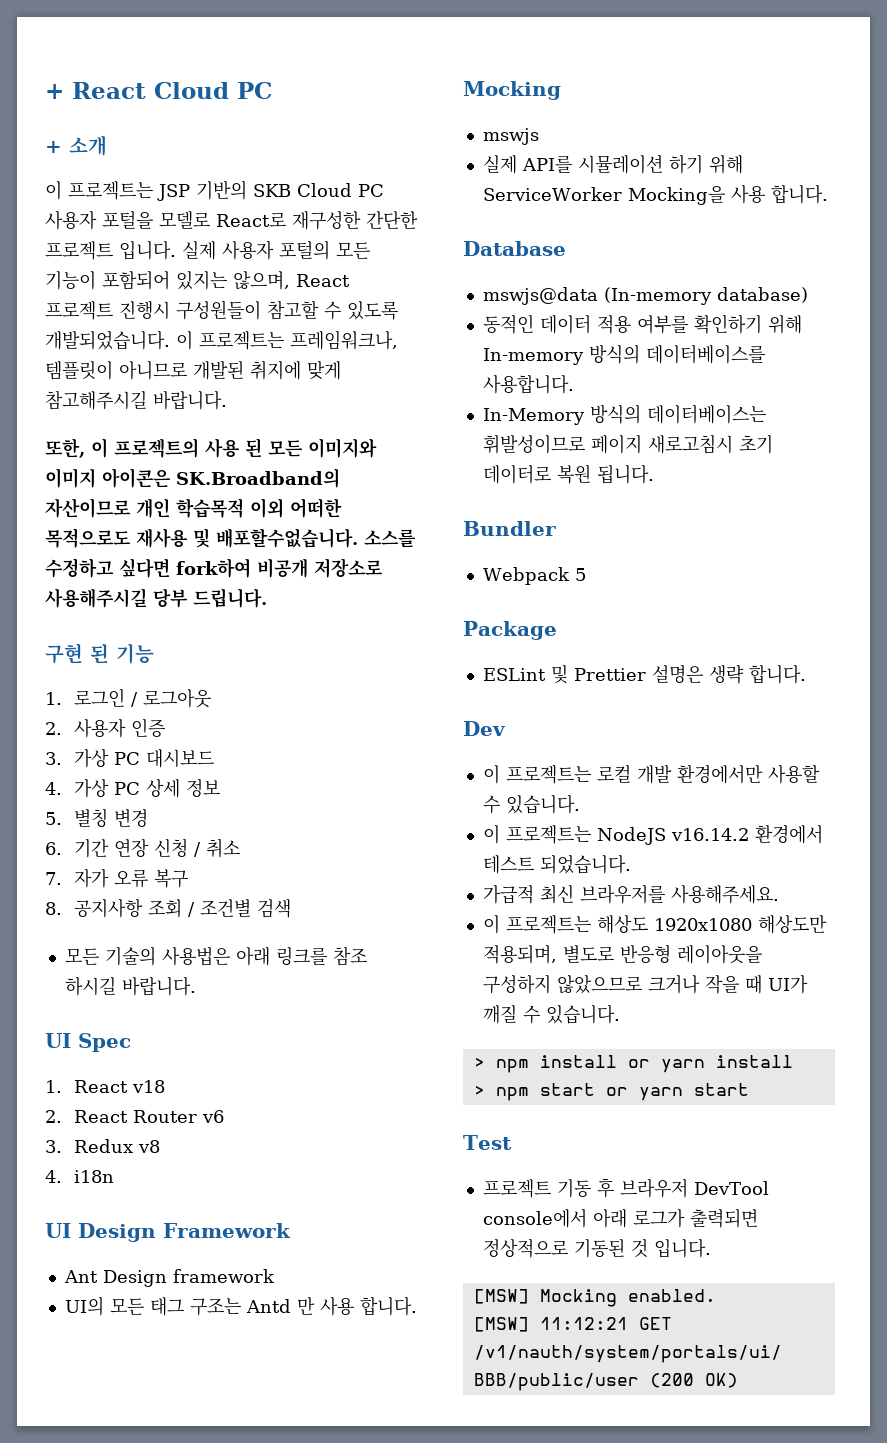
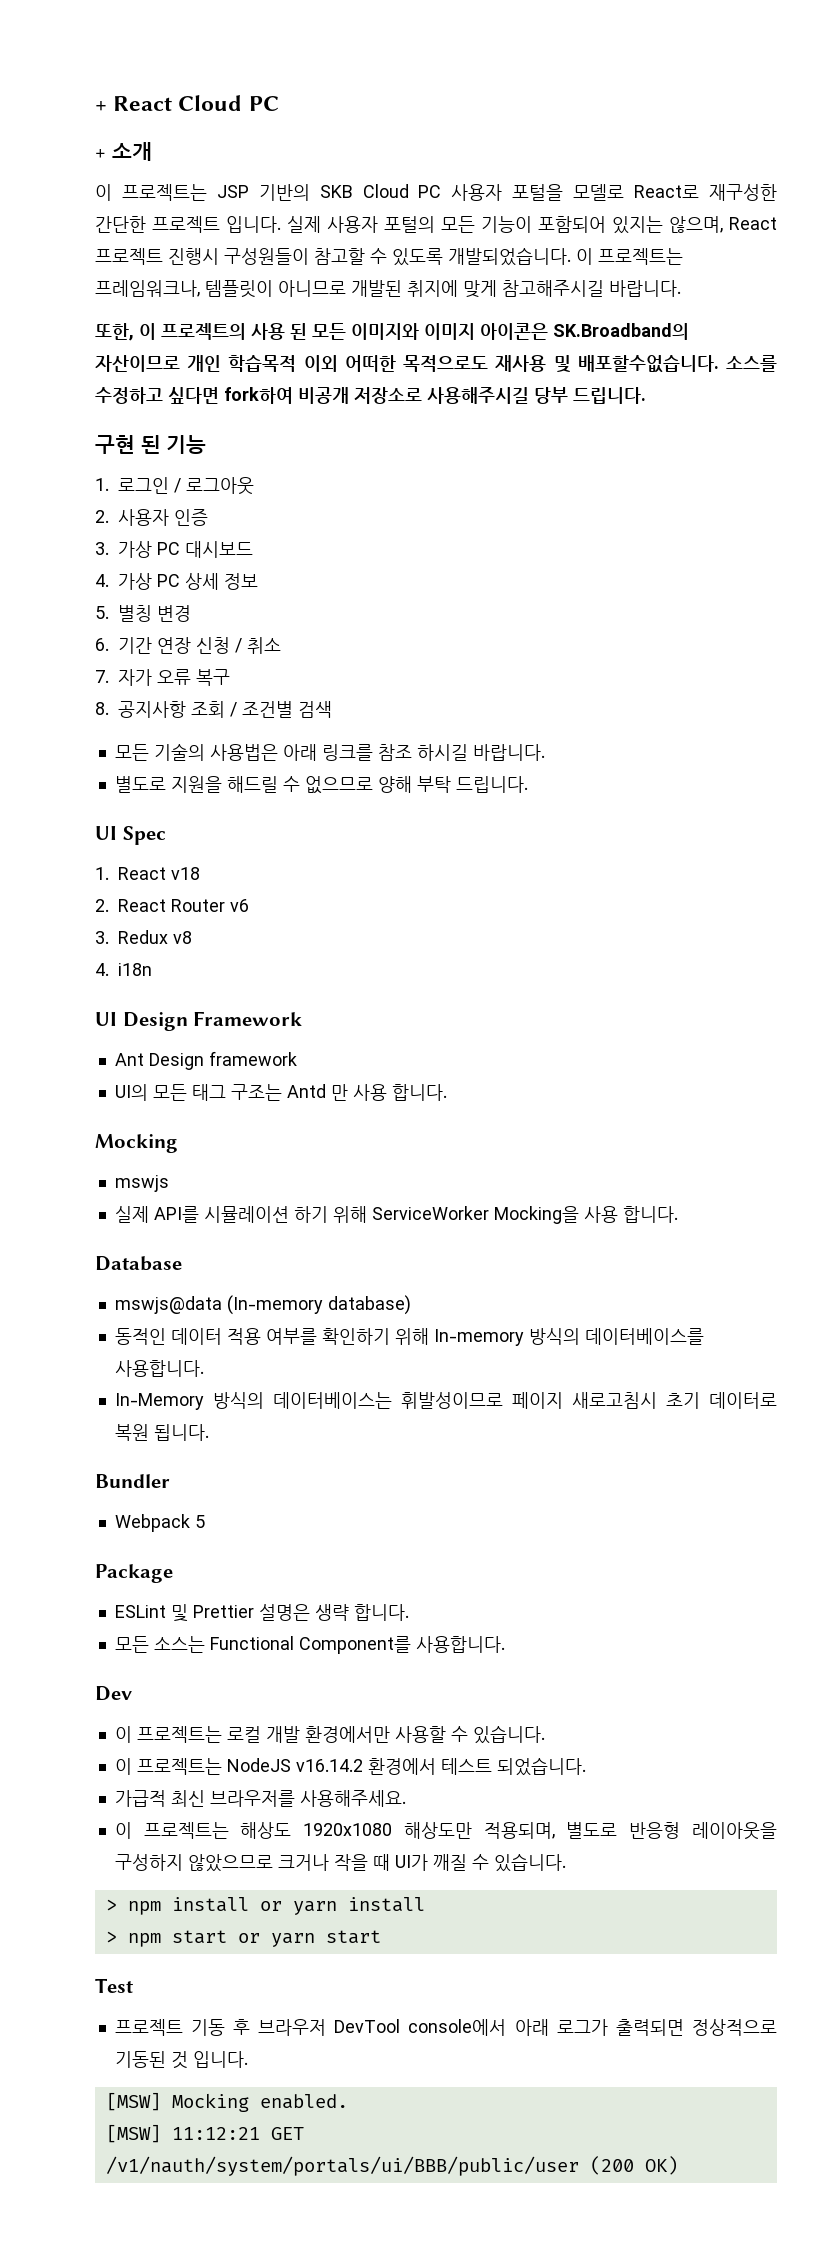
(196, 986) none -> [114,776,528,794] // 별도로 지원을 해드릴 수 없으므로 양해 부탁 드립니다.
(806, 674) none -> [114,1636,505,1654] // 모든 소스는 Functional Component를 사용합니다.

